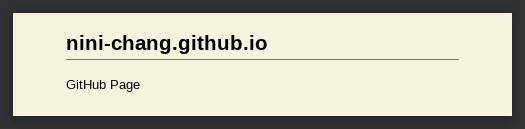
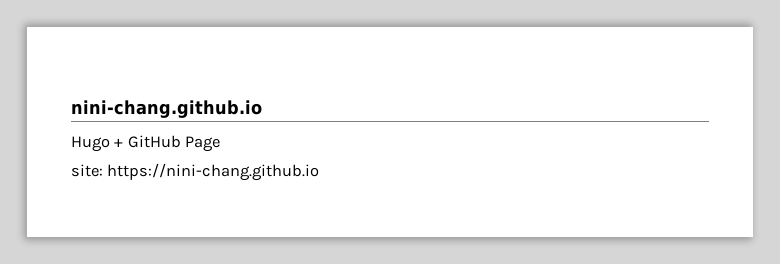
(268, 44) none -> [71,136,124,152] Hugo +
(140, 86) none -> [71,163,320,181] // site: https://nini-chang.github.io

